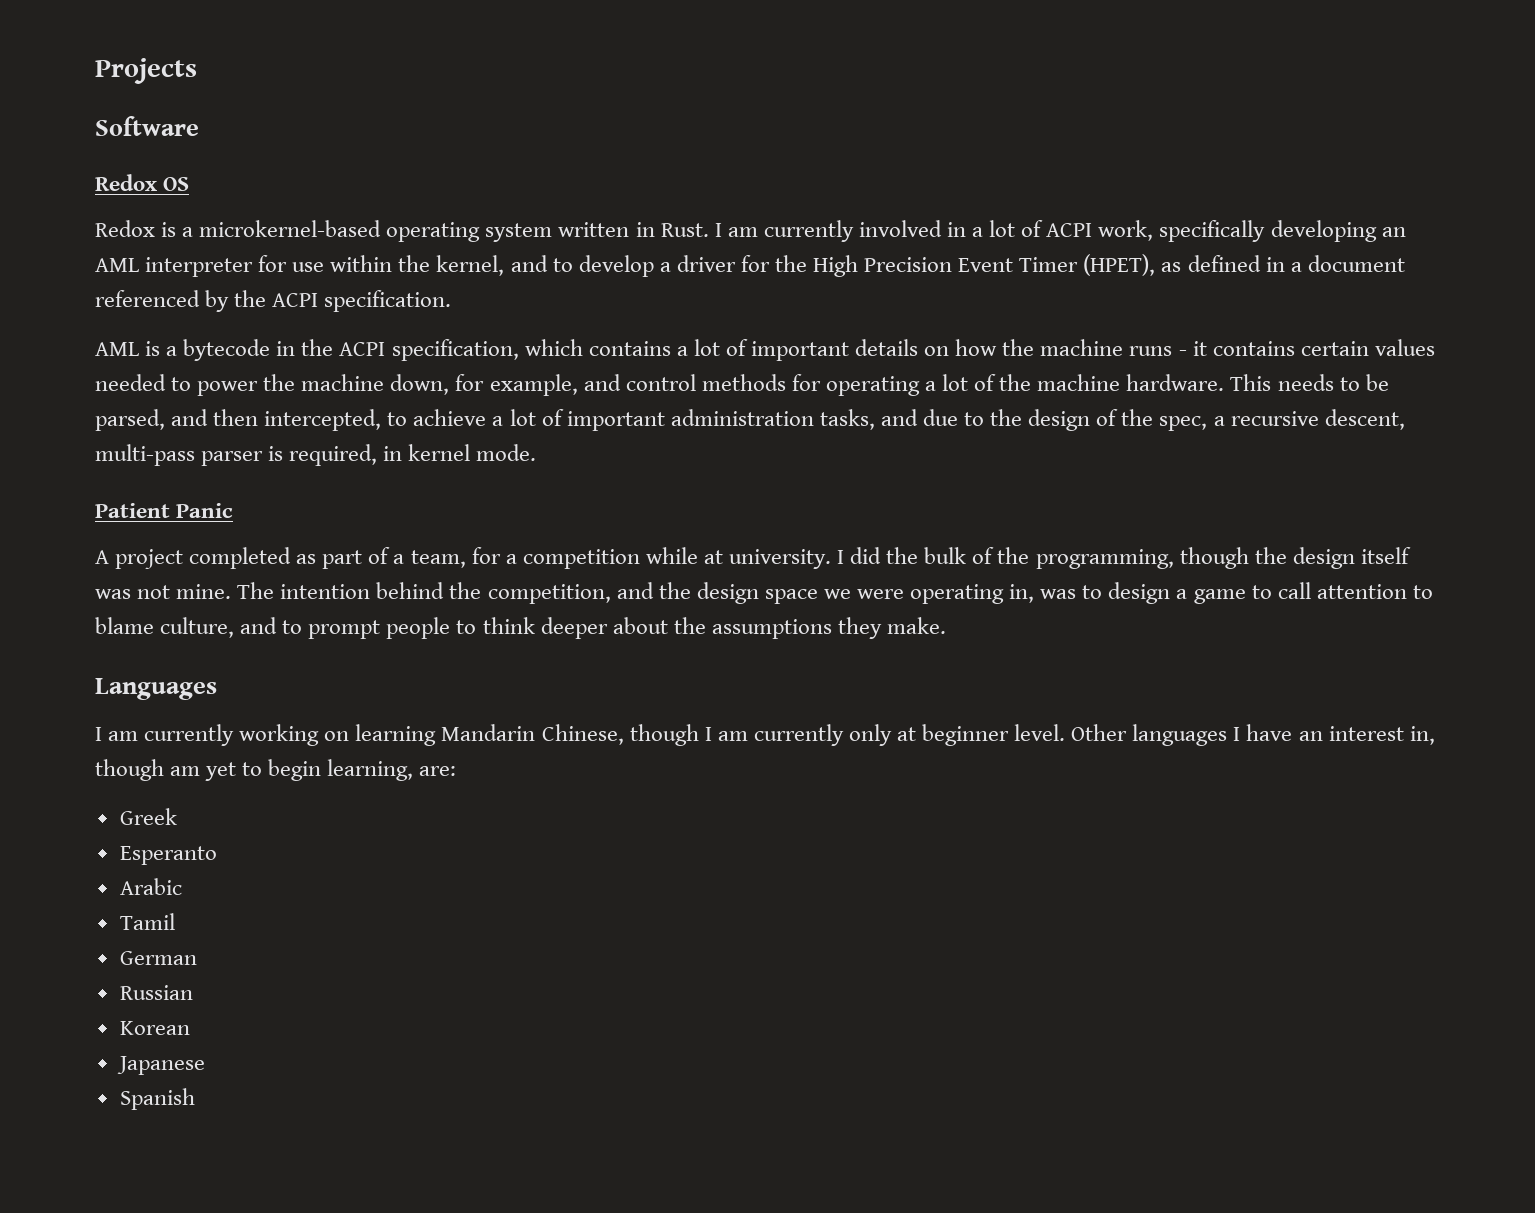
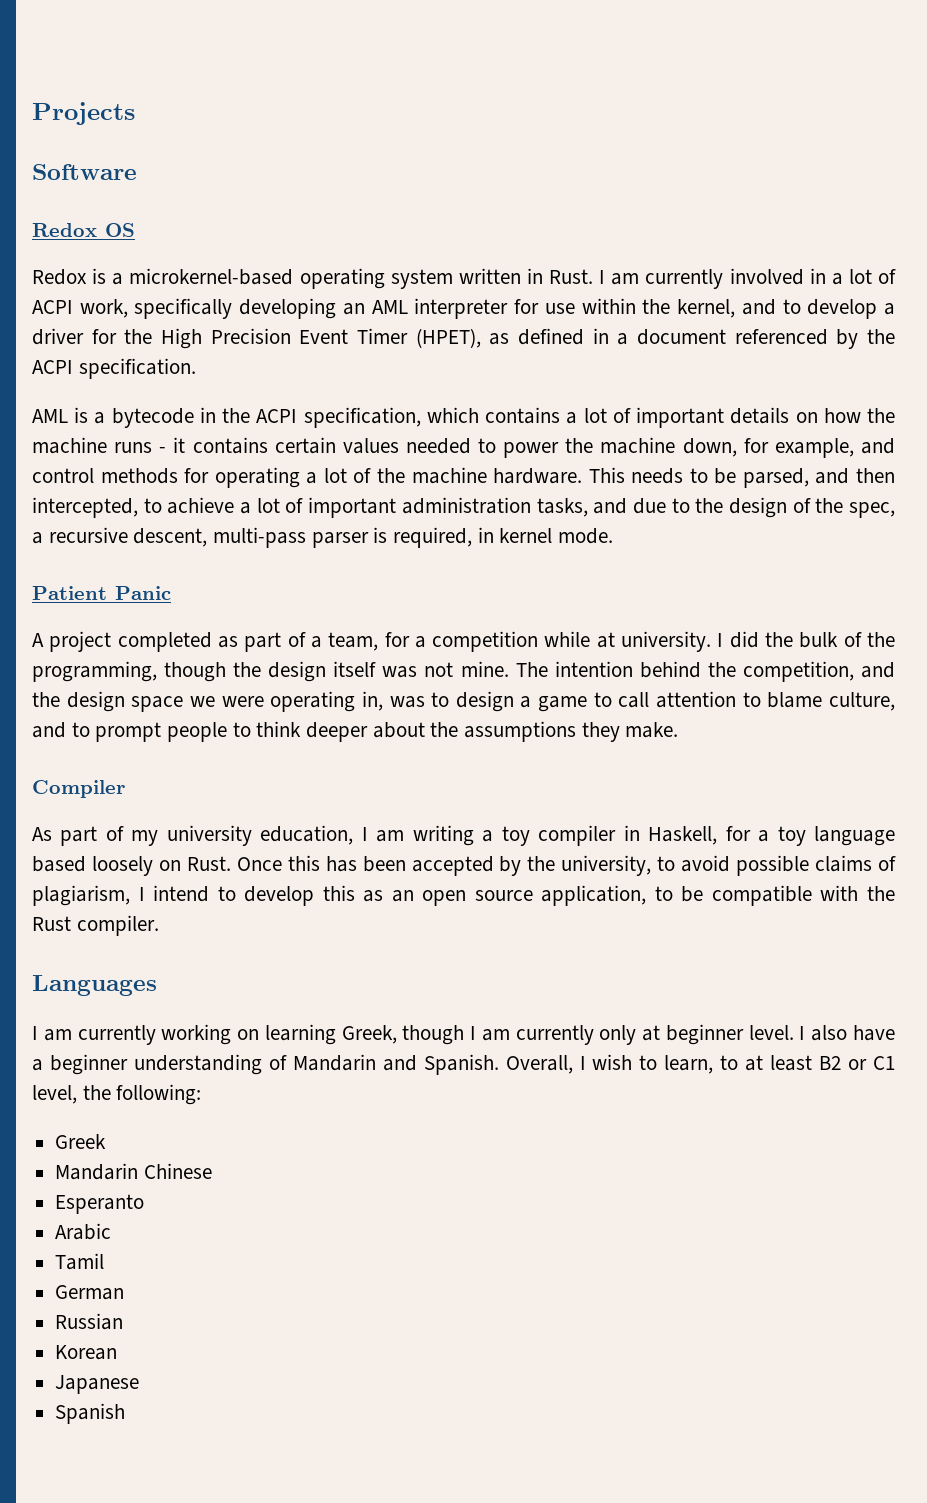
(946, 625) none -> [32,780,125,798] [32,825,896,846] [32,855,896,876] [32,885,895,906] [32,915,159,936] // Compiler // As part of my university education, I am writing a toy compiler in Haskell, for a toy language based loosely on Rust. Once this has been accepted by the university, to avoid possible claims of plagiarism, I intend to develop this as an open source application, to be compatible with the Rust compiler.
[441,724,624,745] Mandarin Chinese, -> [341,1025,397,1044] Greek,
[1071,724,1435,746] [95,759,457,781] Other languages I have an interest in, though am yet to begin learning, are: -> [799,1025,895,1041] [32,1054,896,1075] [32,1084,202,1105] I also have a beginner understanding of Mandarin and Spanish. Overall, I wish to learn, to at least B2 or C1 level, the following:
(177, 816) none -> [55,1163,212,1180] // Mandarin Chinese

